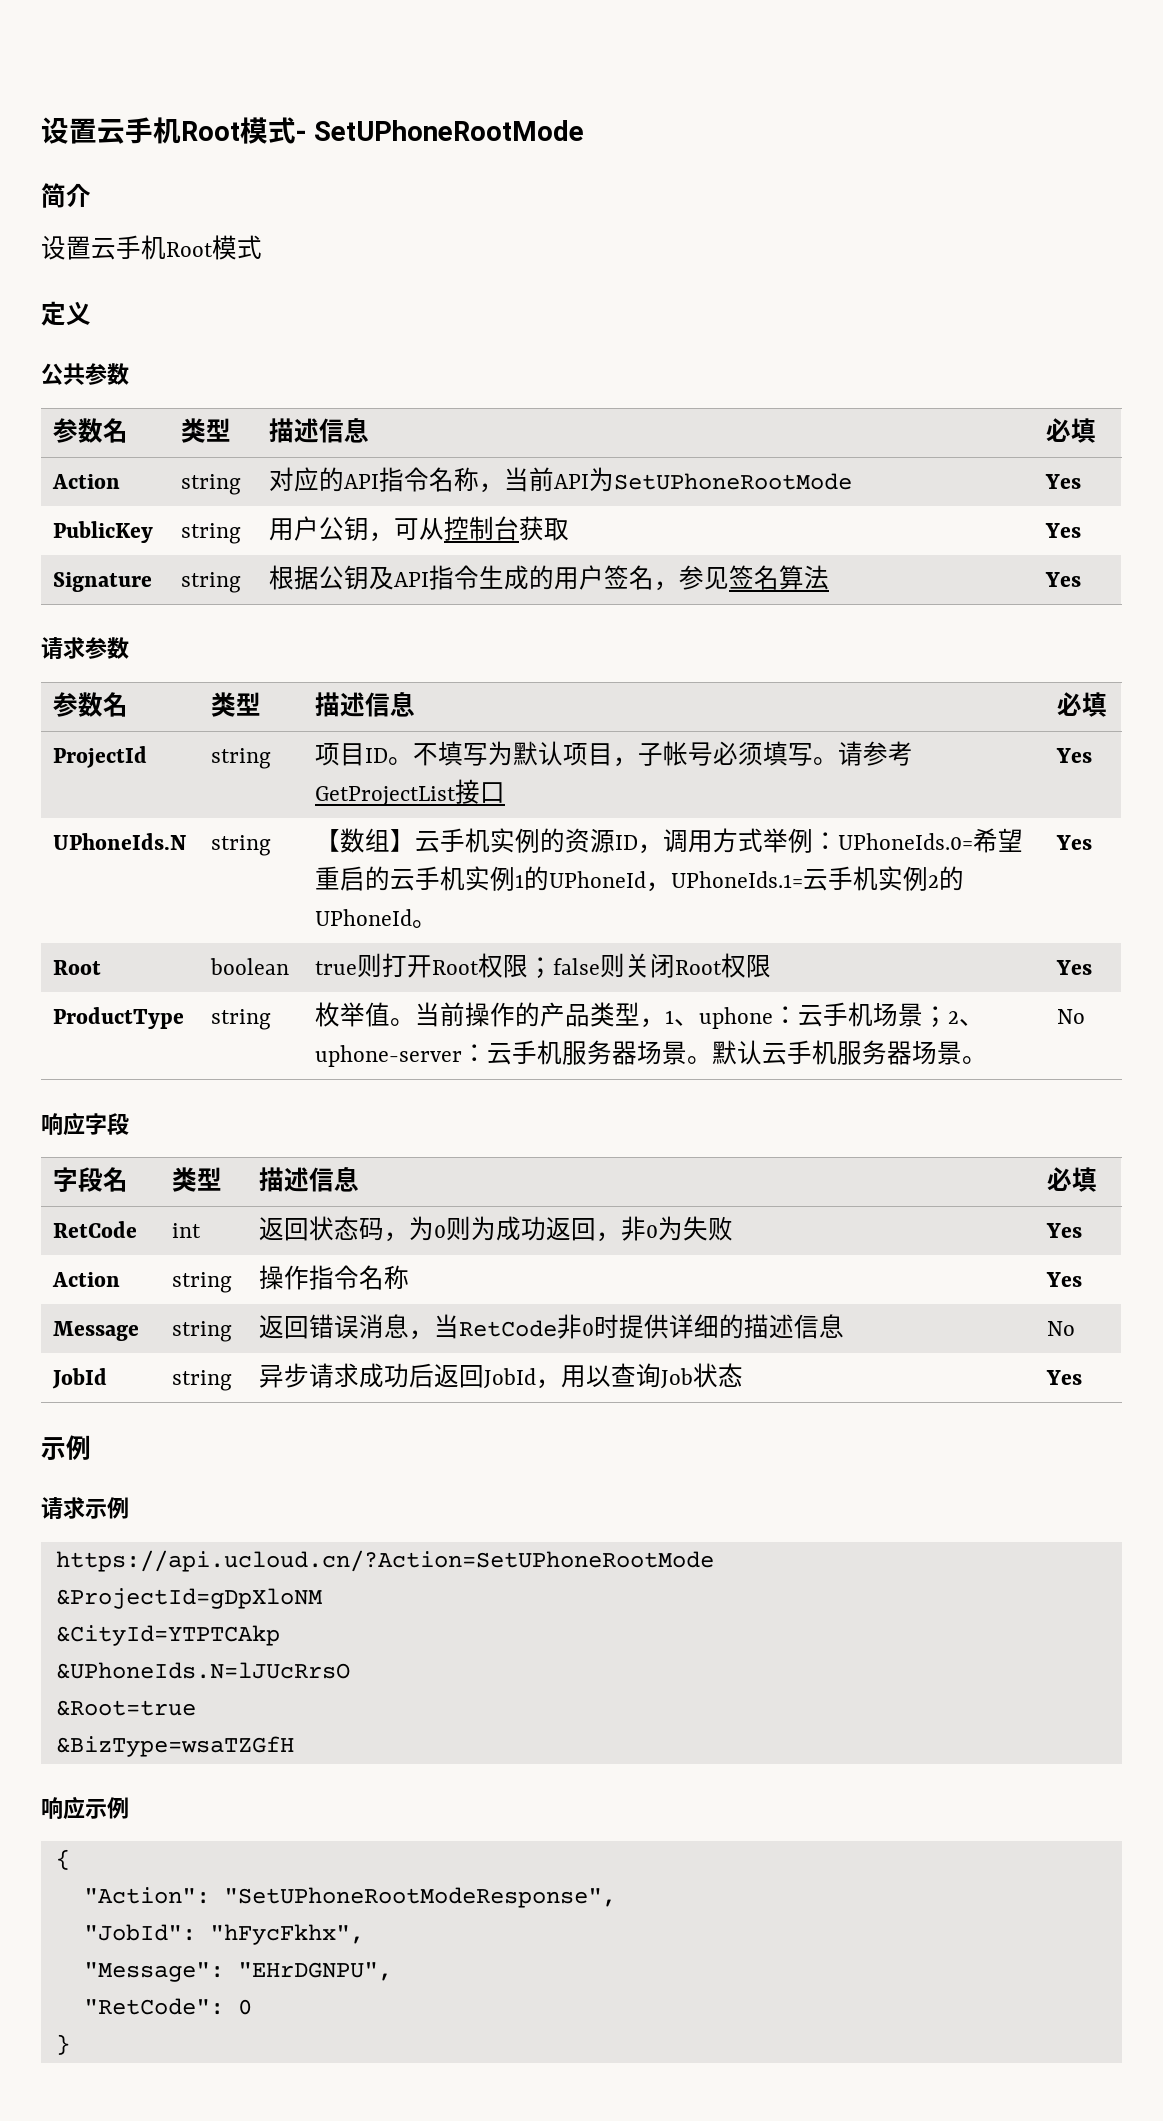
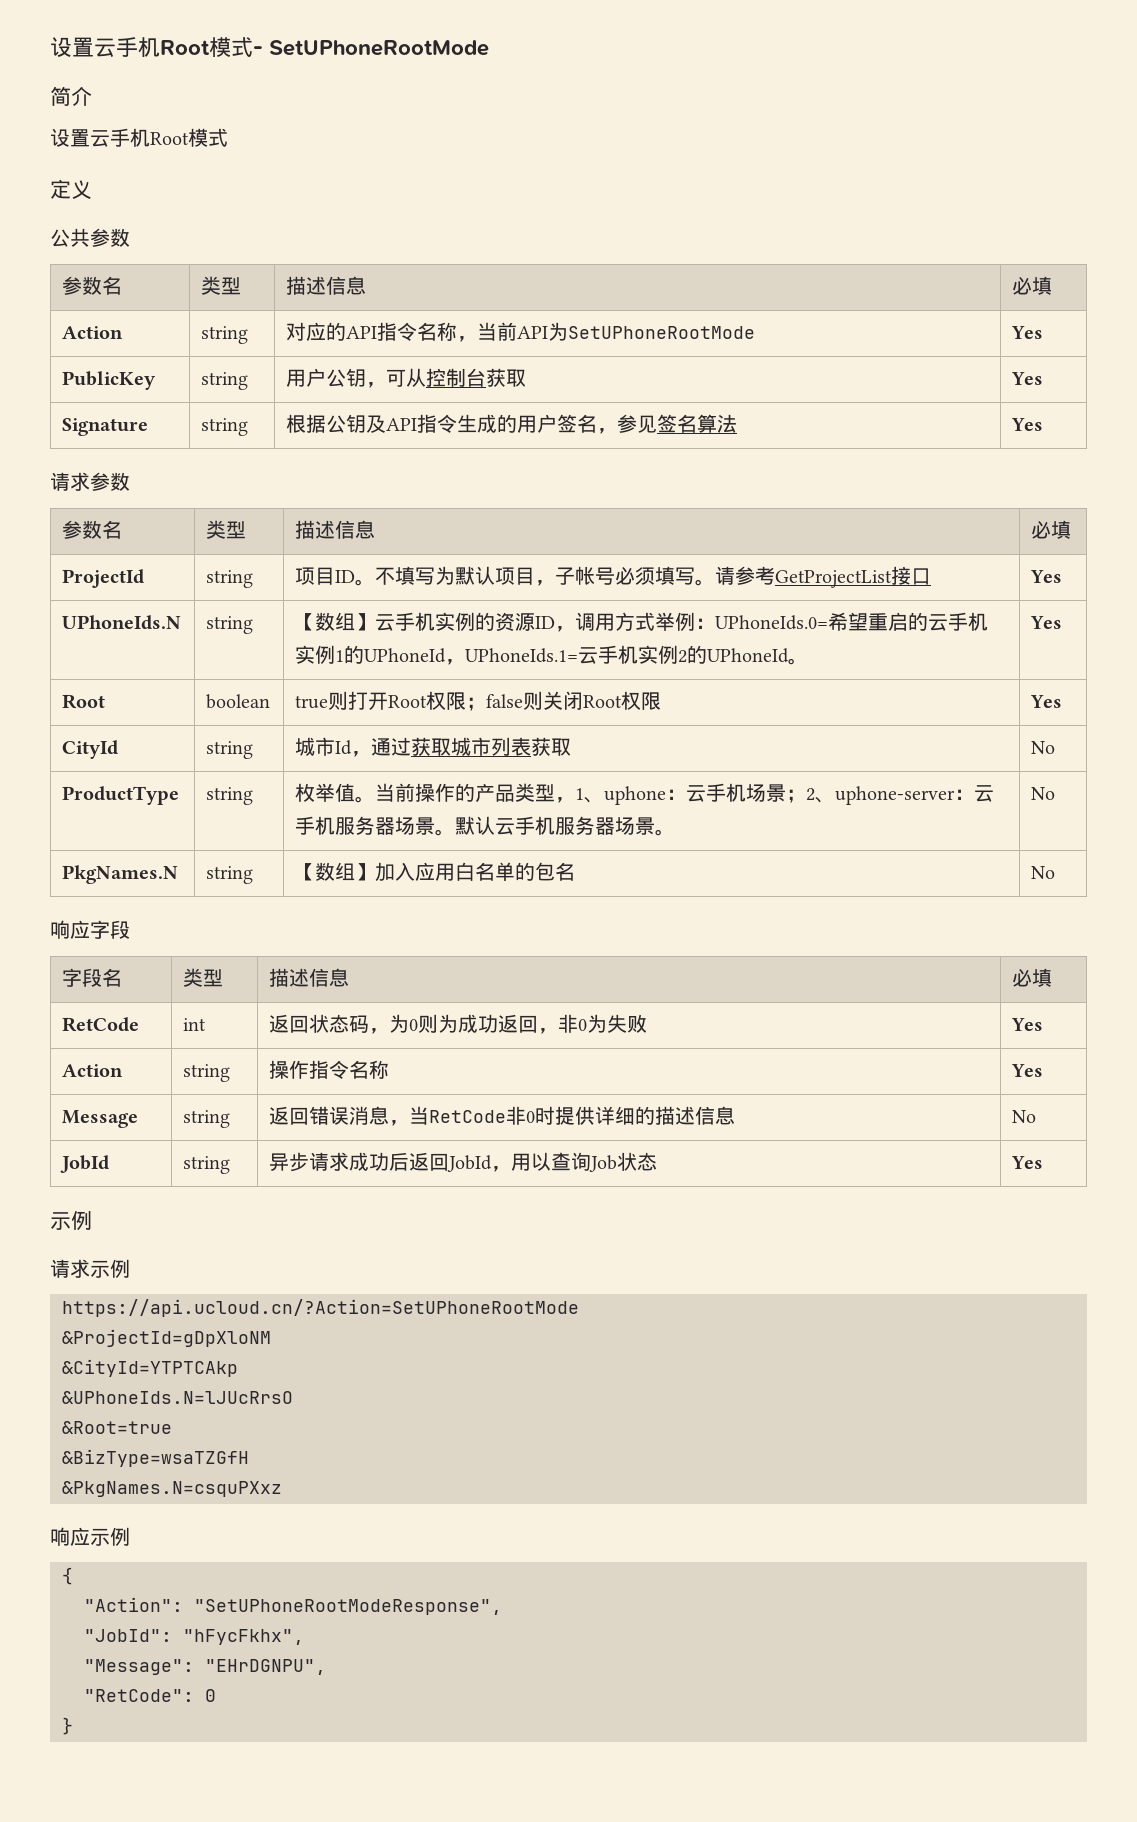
(1093, 967) none -> [62,740,119,759] [206,741,254,759] [295,737,572,757] [1031,741,1056,754] // CityId | string | 城市Id，通过获取城市列表获取 | No
(1086, 1016) none -> [62,865,179,884] [206,866,254,884] [295,862,576,882] [1031,866,1056,879] // PkgNames.N | string | 【数组】加入应用白名单的包名 | No
(294, 1746) none -> [62,1481,282,1497] // &PkgNames.N=csquPXxz

